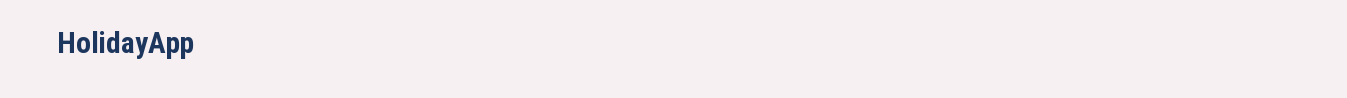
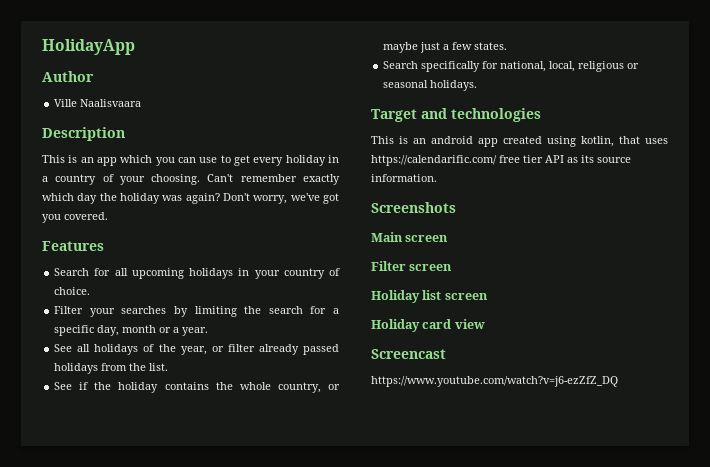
(194, 45) none -> [42,71,94,82] [54,99,142,107] [42,127,125,141] [42,155,340,166] [42,174,340,185] [42,193,339,204] [42,212,108,223] [42,241,104,251] [54,268,341,279] [54,287,91,295] [54,306,340,317] [54,325,209,336] [54,344,339,355] [54,363,169,374] [54,382,340,393] [383,42,508,53] [383,61,640,72] [383,80,478,91] [371,108,541,122] [371,136,668,147] [371,155,631,166] [371,174,437,182] [371,202,456,213] [371,232,449,242] [371,261,453,271] [371,290,488,303] [371,319,485,332] [371,349,446,359] [371,376,618,387] // Author // Ville Naalisvaara // Description // This is an app which you can use to get every holiday in a country of your choosing. Can't remember exactly which day the holiday was again? Don't worry, we've got you covered. // Features // Search for all upcoming holidays in your country of choice. // Filter your searches by limiting the search for a specific day, month or a year. // See all holidays of the year, or filter already passed holidays from the list. // See if the holiday contains the whole country, or maybe just a few states. // Search specifically for national, local, religious or seasonal holidays. // Target and technologies // This is an android app created using kotlin, that uses https://calendarific.com/ free tier API as its source information. // Screenshots // Main screen // Filter screen // Holiday list screen // Holiday card view // Screencast // https://www.youtube.com/watch?v=j6-ezZfZ_DQ

